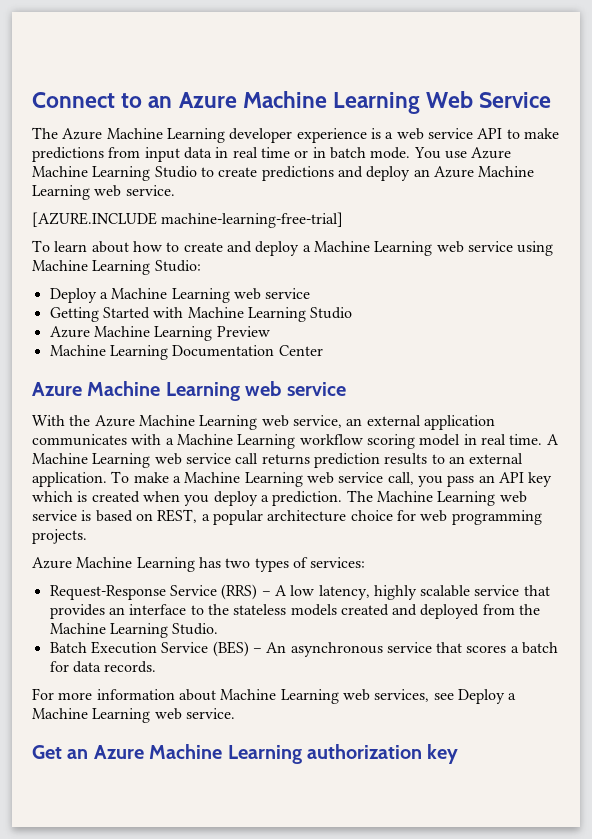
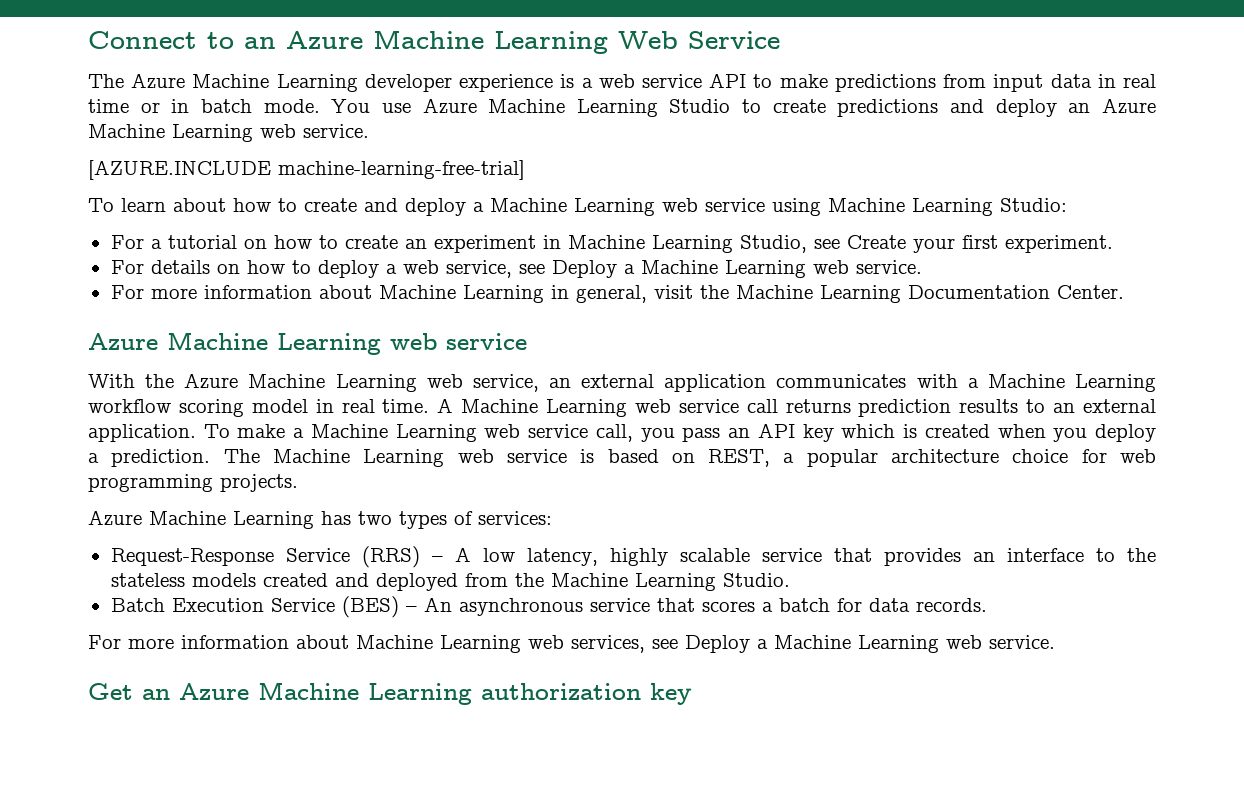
[49,288,311,303] [49,307,353,322] [49,326,270,341] Deploy a Machine Learning web service // Getting Started with Machine Learning Studio // Azure Machine Learning Preview // -> [110,235,1113,253] [110,260,922,278] [110,285,729,303] For a tutorial on how to create an experiment in Machine Learning Studio, see Create your first experiment. // For details on how to deploy a web service, see Deploy a Machine Learning web service. // For more information about Machine Learning in general, visit the
[278,345,323,356] Center -> [1056,285,1124,299] Center.

